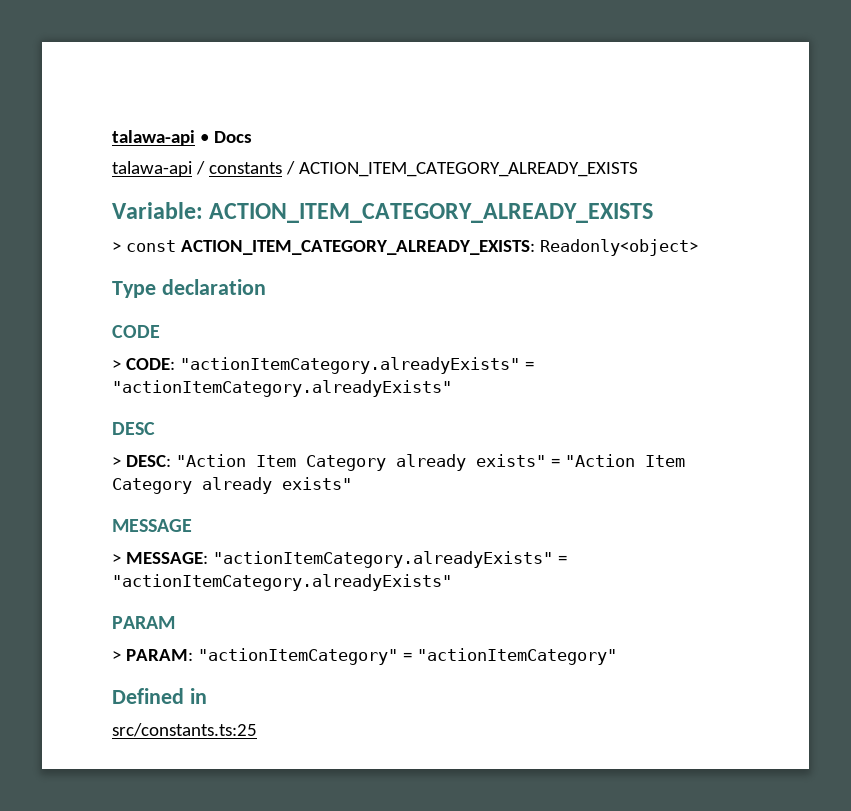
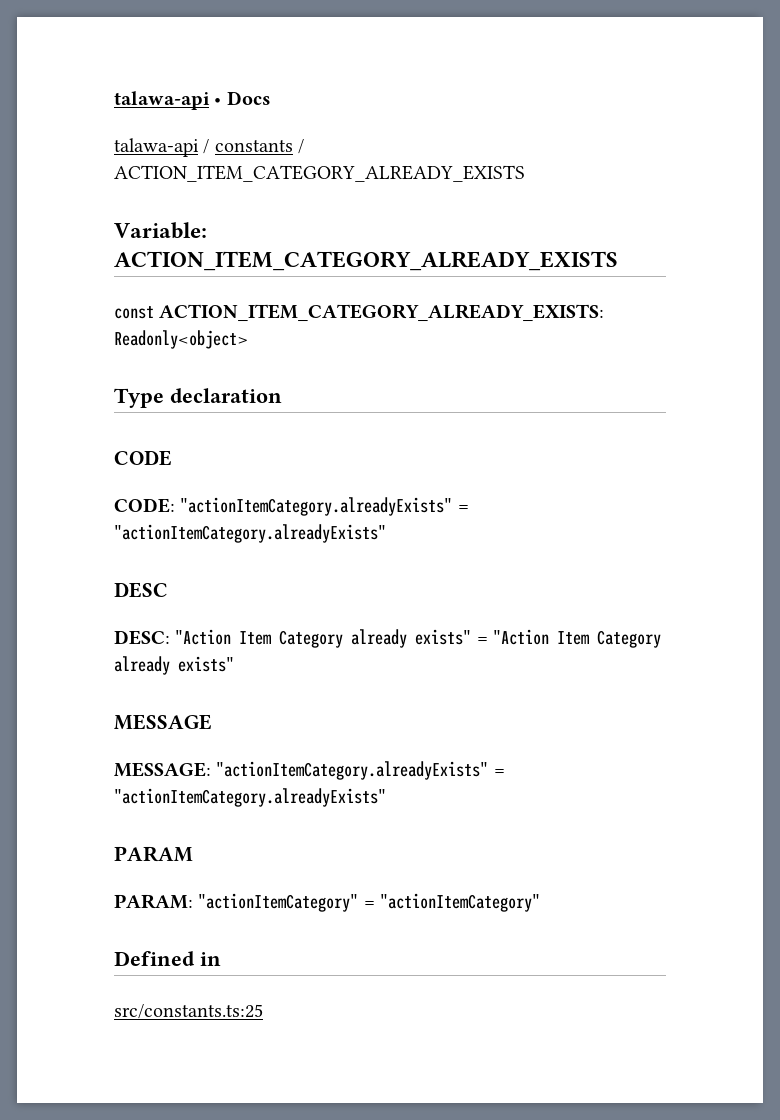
[112,242,121,252] > -> (618, 261) none
[112,360,121,370] > -> (172, 458) none
[112,457,121,467] > -> (168, 590) none
[112,554,121,564] > -> (212, 722) none
[112,651,121,661] > -> (193, 854) none

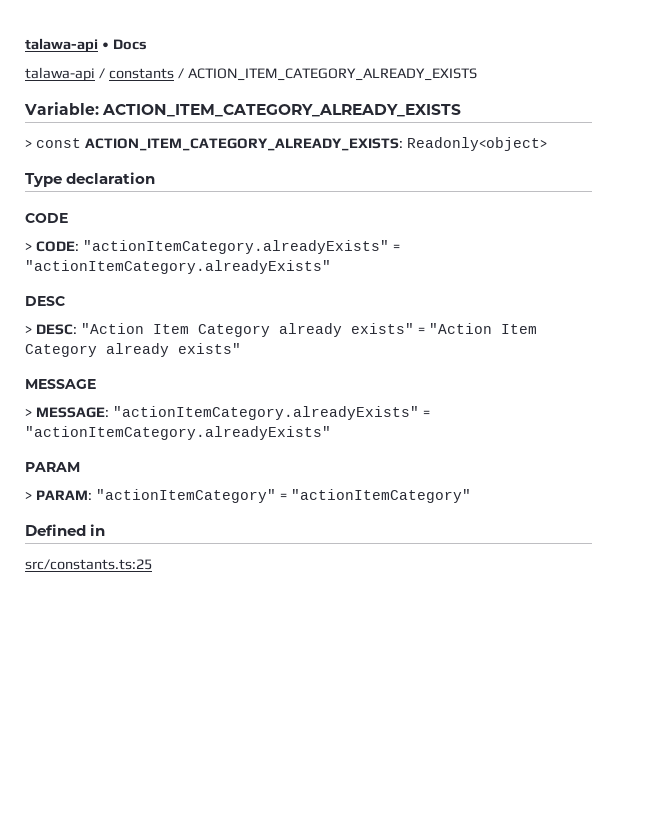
(618, 261) none -> [25,139,32,148] >
(172, 458) none -> [25,242,32,251] >
(168, 590) none -> [25,325,32,334] >
(212, 722) none -> [25,408,32,417] >
(193, 854) none -> [25,491,32,500] >

